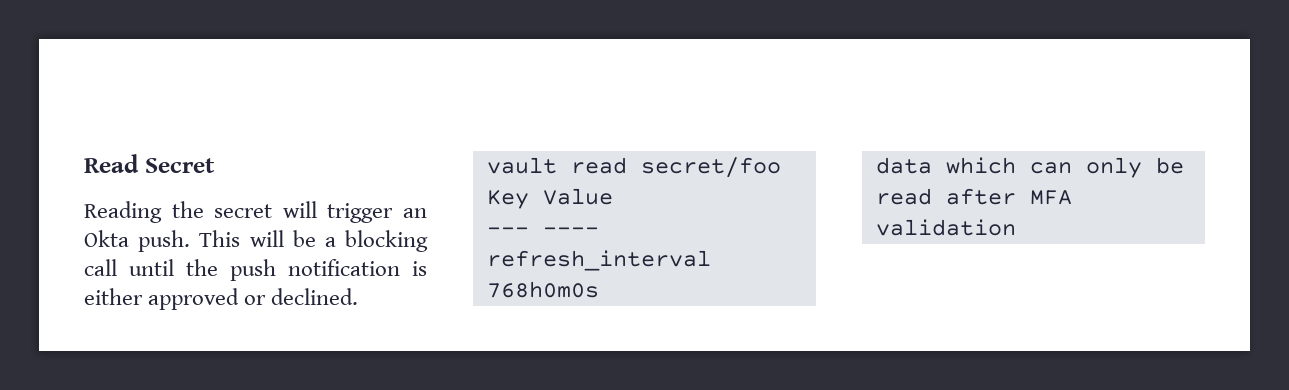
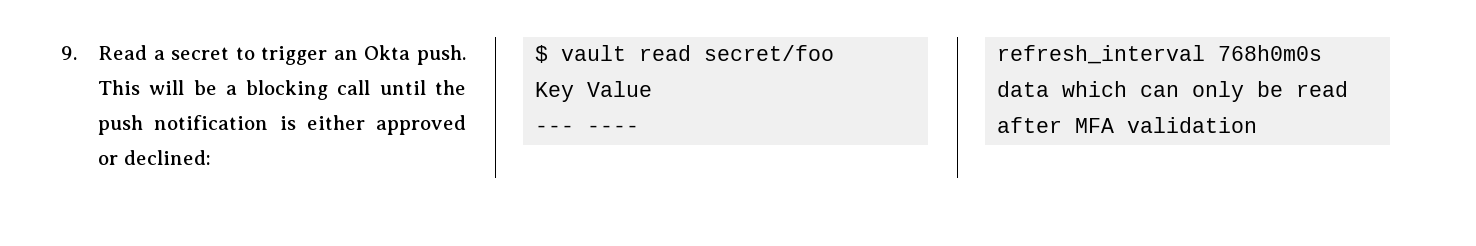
[84,154,215,173] [84,201,317,223] Read Secret // Reading the secret will -> [61,45,255,60] 9. Read a secret to
[271,288,359,305] declined. // -> [123,150,211,165] [535,45,549,63] declined: // $

